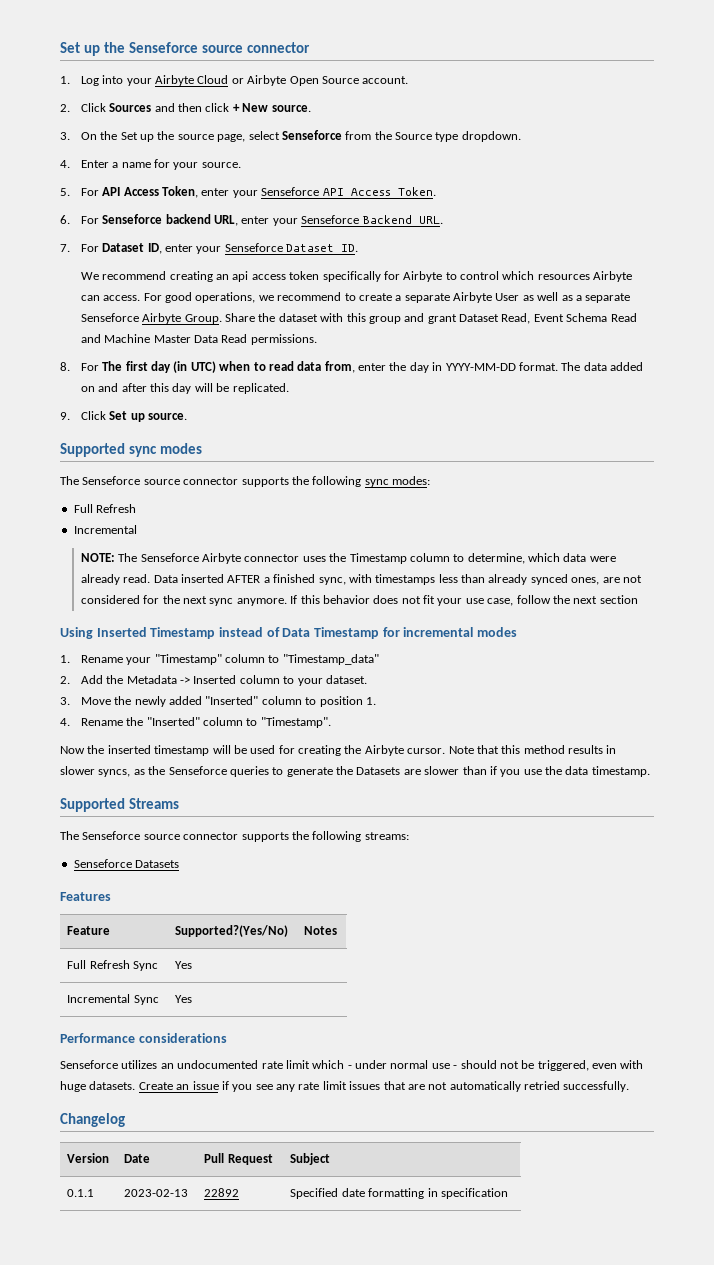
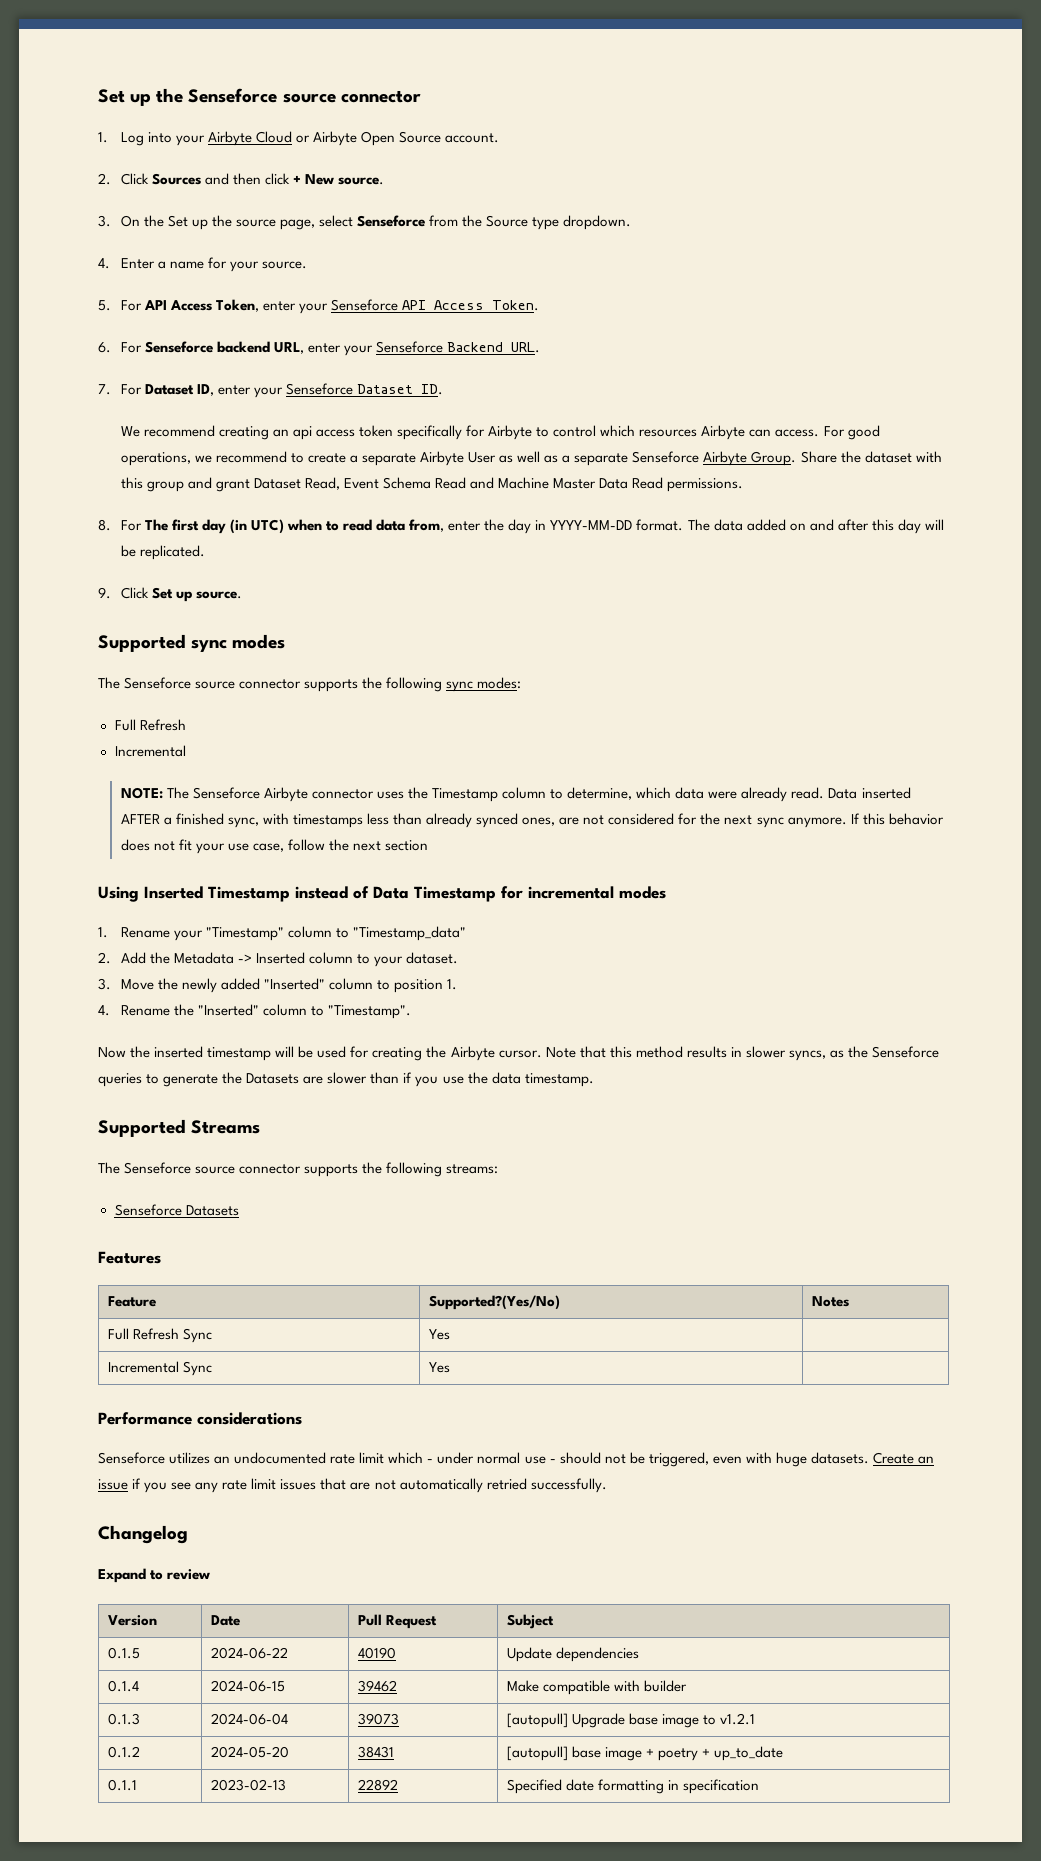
(125, 1120) none -> [98,1568,211,1583] // Expand to review
(331, 1159) none -> [107,1647,140,1659] [210,1647,288,1659] [357,1647,396,1659] [506,1647,640,1662] [107,1680,139,1692] [210,1680,285,1692] [357,1680,397,1692] [506,1680,688,1695] [107,1713,140,1725] [210,1713,288,1725] [357,1713,399,1725] [506,1713,756,1728] [107,1746,140,1758] [210,1746,289,1758] [357,1746,394,1758] [506,1746,784,1761] // 0.1.5 | 2024-06-22 | 40190 | Update dependencies // 0.1.4 | 2024-06-15 | 39462 | Make compatible with builder // 0.1.3 | 2024-06-04 | 39073 | [autopull] Upgrade base image to v1.2.1 // 0.1.2 | 2024-05-20 | 38431 | [autopull] base image + poetry + up_to_date

